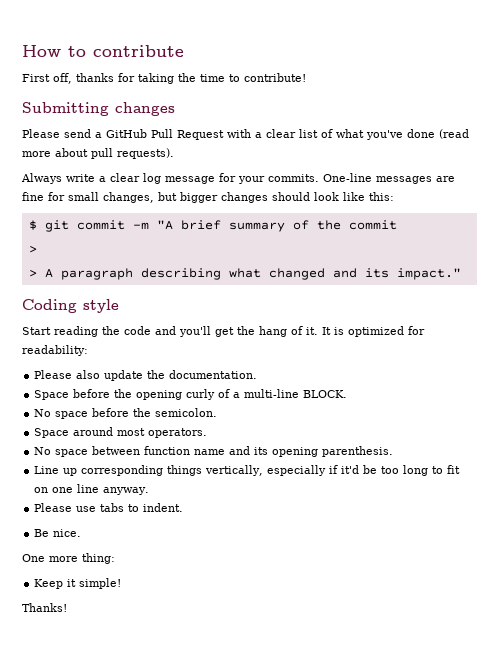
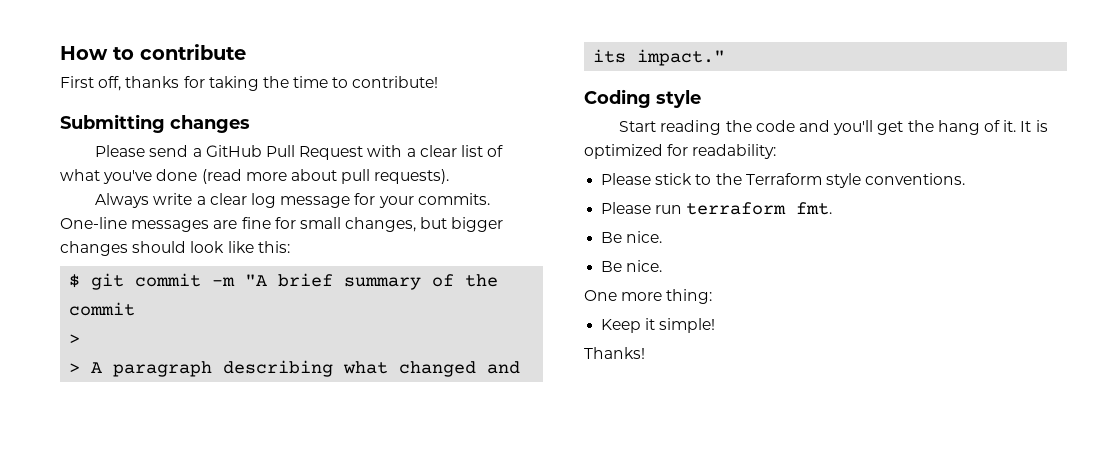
[76,370,258,381] [34,389,348,400] [34,408,218,419] [34,427,208,438] [34,446,394,457] [34,465,461,476] [34,484,150,495] [34,503,184,512] also update the documentation. // Space before the opening curly of a multi-line BLOCK. // No space before the semicolon. // Space around most operators. // No space between function name and its opening parenthesis. // Line up corresponding things vertically, especially if it'd be too long to fit on one line anyway. // Please use tabs to indent. -> [655,173,966,188] [601,202,833,215] [601,231,663,243] stick to the Terraform style conventions. // Please run terraform fmt. // Be nice.

